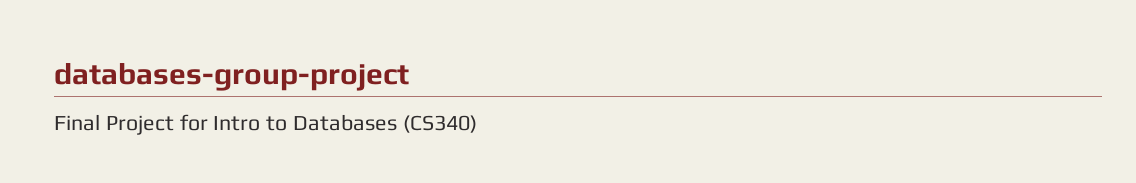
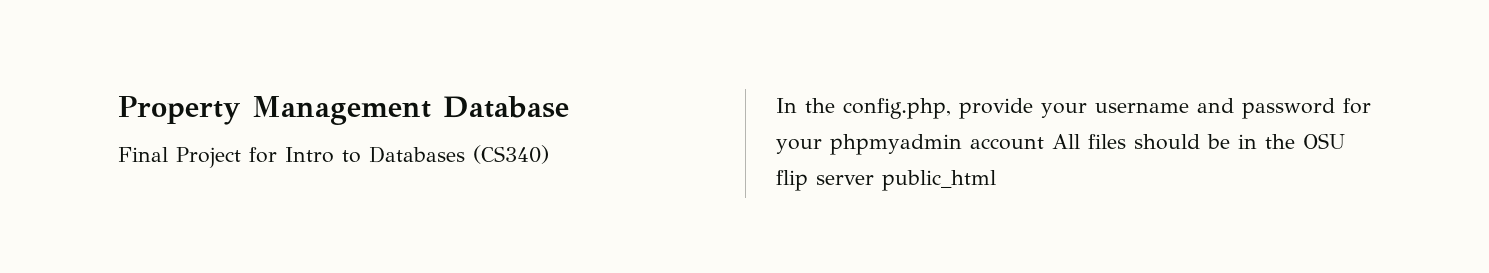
[54,63,409,91] databases-group-project -> [118,96,569,125] Property Management Database
(477, 124) none -> [776,98,1371,119] [776,133,1345,155] [776,170,996,191] // In the config.php, provide your username and password for your phpmyadmin account All files should be in the OSU flip server public_html

